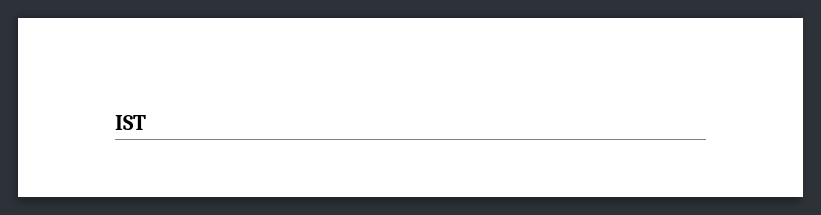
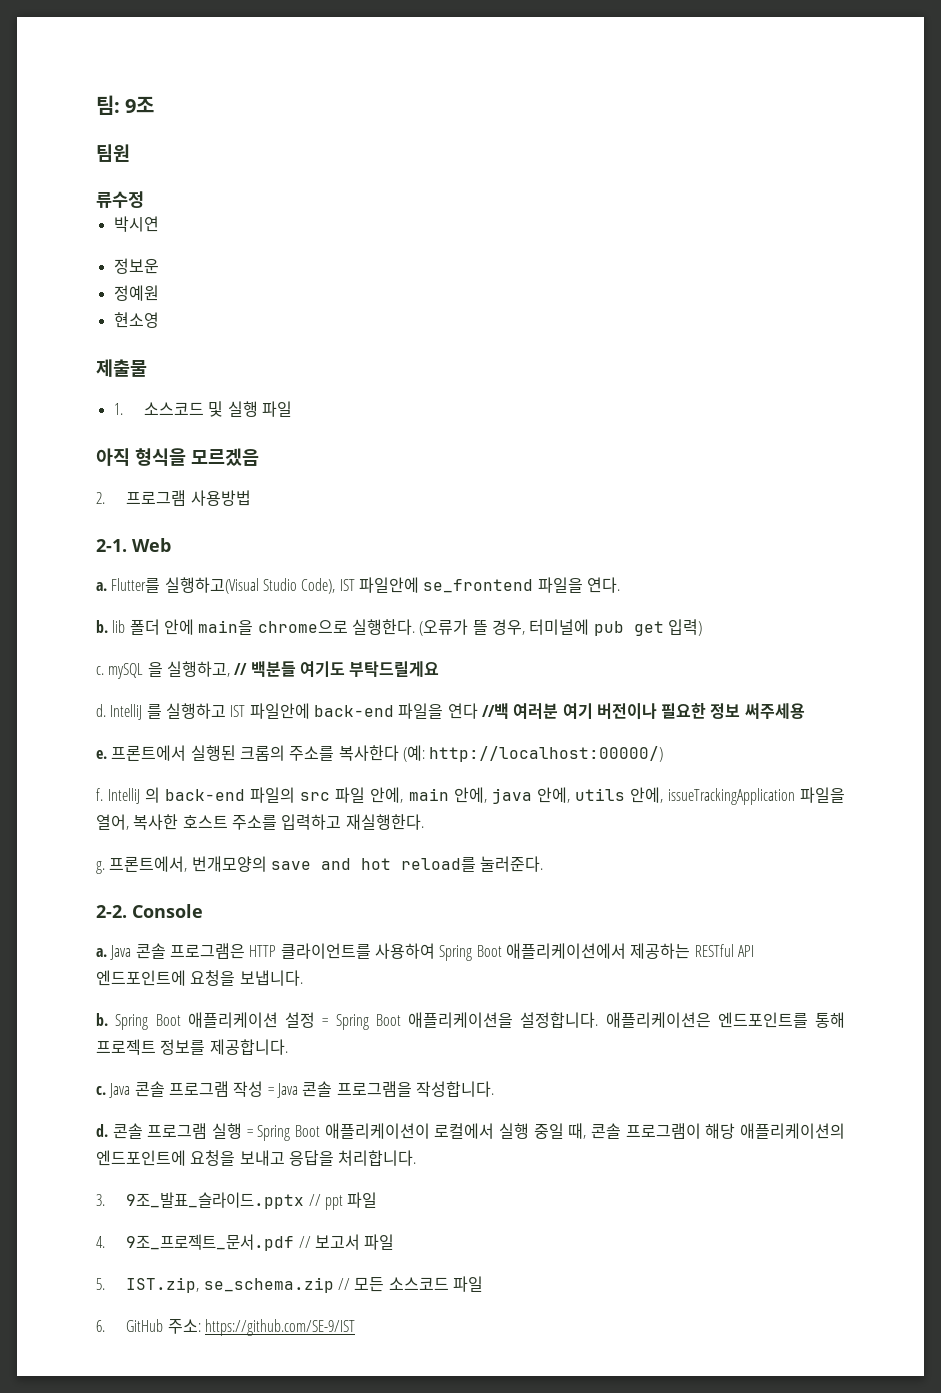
[115,115,146,130] IST -> [96,95,155,115] [96,144,130,162] [96,191,144,208] [113,216,159,232] [113,258,159,274] [113,285,159,301] [113,312,159,328] [96,359,147,377] [113,401,292,417] [96,448,259,466] [96,490,251,506] [96,538,171,552] [96,577,620,594] [96,619,702,636] [96,661,440,679] [96,703,805,720] [96,745,664,762] [96,787,845,805] [96,814,424,830] [96,856,544,874] [96,904,203,918] [96,943,754,961] [96,970,303,986] [96,1012,845,1030] [96,1039,288,1055] [96,1081,494,1098] [96,1123,845,1141] [96,1150,417,1166] [96,1192,378,1210] [96,1234,395,1251] [96,1276,483,1293] [96,1319,355,1336] 팀: 9조 // 팀원 // 류수정 // 박시연 // 정보운 // 정예원 // 현소영 // 제출물 // 1. 소스코드 및 실행 파일 // 아직 형식을 모르겠음 // 2. 프로그램 사용방법 // 2-1. Web // a. Flutter를 실행하고(Visual Studio Code), IST 파일안에 se_frontend 파일을 연다. // b. lib 폴더 안에 main을 chrome으로 실행한다. (오류가 뜰 경우, 터미널에 pub get 입력) // c. mySQL 을 실행하고, // 백분들 여기도 부탁드릴게요 // d. IntelliJ 를 실행하고 IST 파일안에 back-end 파일을 연다 //백 여러분 여기 버전이나 필요한 정보 써주세용 // e. 프론트에서 실행된 크롬의 주소를 복사한다 (예: http://localhost:00000/) // f. IntelliJ 의 back-end 파일의 src 파일 안에, main 안에, java 안에, utils 안에, issueTrackingApplication 파일을 열어, 복사한 호스트 주소를 입력하고 재실행한다. // g. 프론트에서, 번개모양의 save and hot reload를 눌러준다. // 2-2. Console // a. Java 콘솔 프로그램은 HTTP 클라이언트를 사용하여 Spring Boot 애플리케이션에서 제공하는 RESTful API 엔드포인트에 요청을 보냅니다. // b. Spring Boot 애플리케이션 설정 = Spring Boot 애플리케이션을 설정합니다. 애플리케이션은 엔드포인트를 통해 프로젝트 정보를 제공합니다. // c. Java 콘솔 프로그램 작성 = Java 콘솔 프로그램을 작성합니다. // d. 콘솔 프로그램 실행 = Spring Boot 애플리케이션이 로컬에서 실행 중일 때, 콘솔 프로그램이 해당 애플리케이션의 엔드포인트에 요청을 보내고 응답을 처리합니다. // 3. 9조_발표_슬라이드.pptx // ppt 파일 // 4. 9조_프로젝트_문서.pdf // 보고서 파일 // 5. IST.zip, se_schema.zip // 모든 소스코드 파일 // 6. GitHub 주소: https://github.com/SE-9/IST

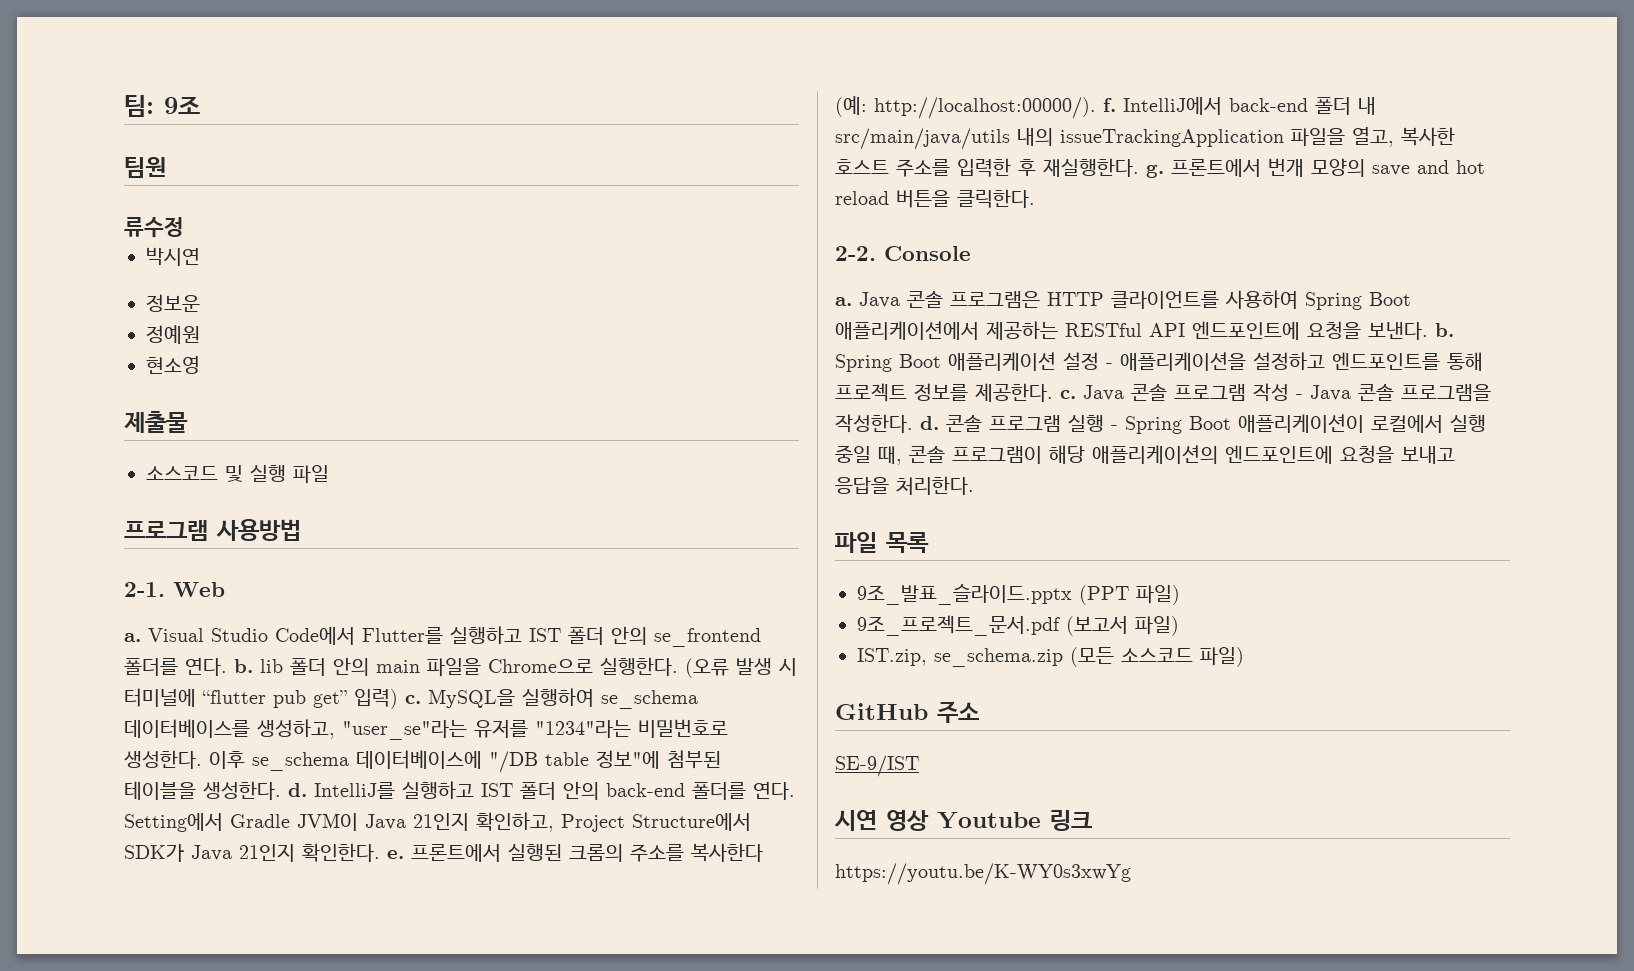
[113,403,123,415] 1. -> (188, 422) none
[96,448,259,466] [96,492,105,504] 아직 형식을 모르겠음 // 2. -> (329, 474) none
[111,577,620,594] Flutter를 실행하고(Visual Studio Code), IST 파일안에 se_frontend 파일을 연다. // -> [148,626,761,647] [124,658,227,676] Visual Studio Code에서 Flutter를 실행하고 IST 폴더 안의 se_frontend 폴더를 연다.
[163,619,702,636] [96,661,440,679] [96,703,805,720] 안에 main을 chrome으로 실행한다. (오류가 뜰 경우, 터미널에 pub get 입력) // c. mySQL 을 실행하고, // 백분들 여기도 부탁드릴게요 // d. IntelliJ 를 실행하고 IST 파일안에 back-end 파일을 연다 //백 여러분 여기 버전이나 필요한 정보 써주세용 // -> [333,657,797,678] [124,688,698,709] [124,719,728,740] [124,750,721,773] [124,781,795,800] [124,812,751,832] [124,843,380,862] 안의 main 파일을 Chrome으로 실행한다. (오류 발생 시 터미널에 “flutter pub get” 입력) c. MySQL을 실행하여 se_schema 데이터베이스를 생성하고, "user_se"라는 유저를 "1234"라는 비밀번호로 생성한다. 이후 se_schema 데이터베이스에 "/DB table 정보"에 첨부된 테이블을 생성한다. d. IntelliJ를 실행하고 IST 폴더 안의 back-end 폴더를 연다. Setting에서 Gradle JVM이 Java 21인지 확인하고, Project Structure에서 SDK가 Java 21인지 확인한다.
[429,746,664,762] [96,787,663,804] http://localhost:00000/) // f. IntelliJ 의 back-end 파일의 src 파일 안에, main 안에, java 안에, utils 안에, -> [874,97,1376,119] [835,128,1053,150] http://localhost:00000/). f. IntelliJ에서 back-end 폴더 내 src/main/java/utils 내의
[96,814,129,830] 열어, -> [1352,127,1394,147] 열고,
[281,814,342,830] 입력하고 -> [957,158,1036,177] 입력한 후
[96,856,544,874] // g. 프론트에서, 번개모양의 save and hot reload를 눌러준다. -> [1146,158,1485,178] [835,189,1035,208] g. 프론트에서 번개 모양의 save and hot reload 버튼을 클릭한다.
[239,970,303,986] 보냅니다. // -> [1368,322,1428,340] 보낸다.
[322,1012,711,1030] = Spring Boot 애플리케이션을 설정합니다. 애플리케이션은 -> [1106,352,1325,371] - 애플리케이션을 설정하고
[209,1039,288,1055] 제공합니다. // -> [975,383,1053,402] 제공한다.
[267,1087,274,1095] = -> [1296,394,1303,399] -
[415,1081,494,1097] 작성합니다. // -> [835,414,913,433] 작성한다.
[246,1129,253,1137] = -> [1111,425,1118,430] -
[338,1150,417,1166] [96,1192,378,1210] [96,1234,395,1251] [96,1276,483,1293] [96,1319,355,1336] 처리합니다. // 3. 9조_발표_슬라이드.pptx // ppt 파일 // 4. 9조_프로젝트_문서.pdf // 보고서 파일 // 5. IST.zip, se_schema.zip // 모든 소스코드 파일 // 6. GitHub 주소: https://github.com/SE-9/IST -> [896,476,974,495] [835,532,929,553] [857,584,1180,605] [857,615,1179,636] [857,647,1244,667] [835,701,979,723] [835,755,919,777] [834,810,1092,831] [835,863,1131,885] 처리한다. // 파일 목록 // 9조_발표_슬라이드.pptx (PPT 파일) // 9조_프로젝트_문서.pdf (보고서 파일) // IST.zip, se_schema.zip (모든 소스코드 파일) // GitHub 주소 // SE-9/IST // 시연 영상 Youtube 링크 // https://youtu.be/K-WY0s3xwYg

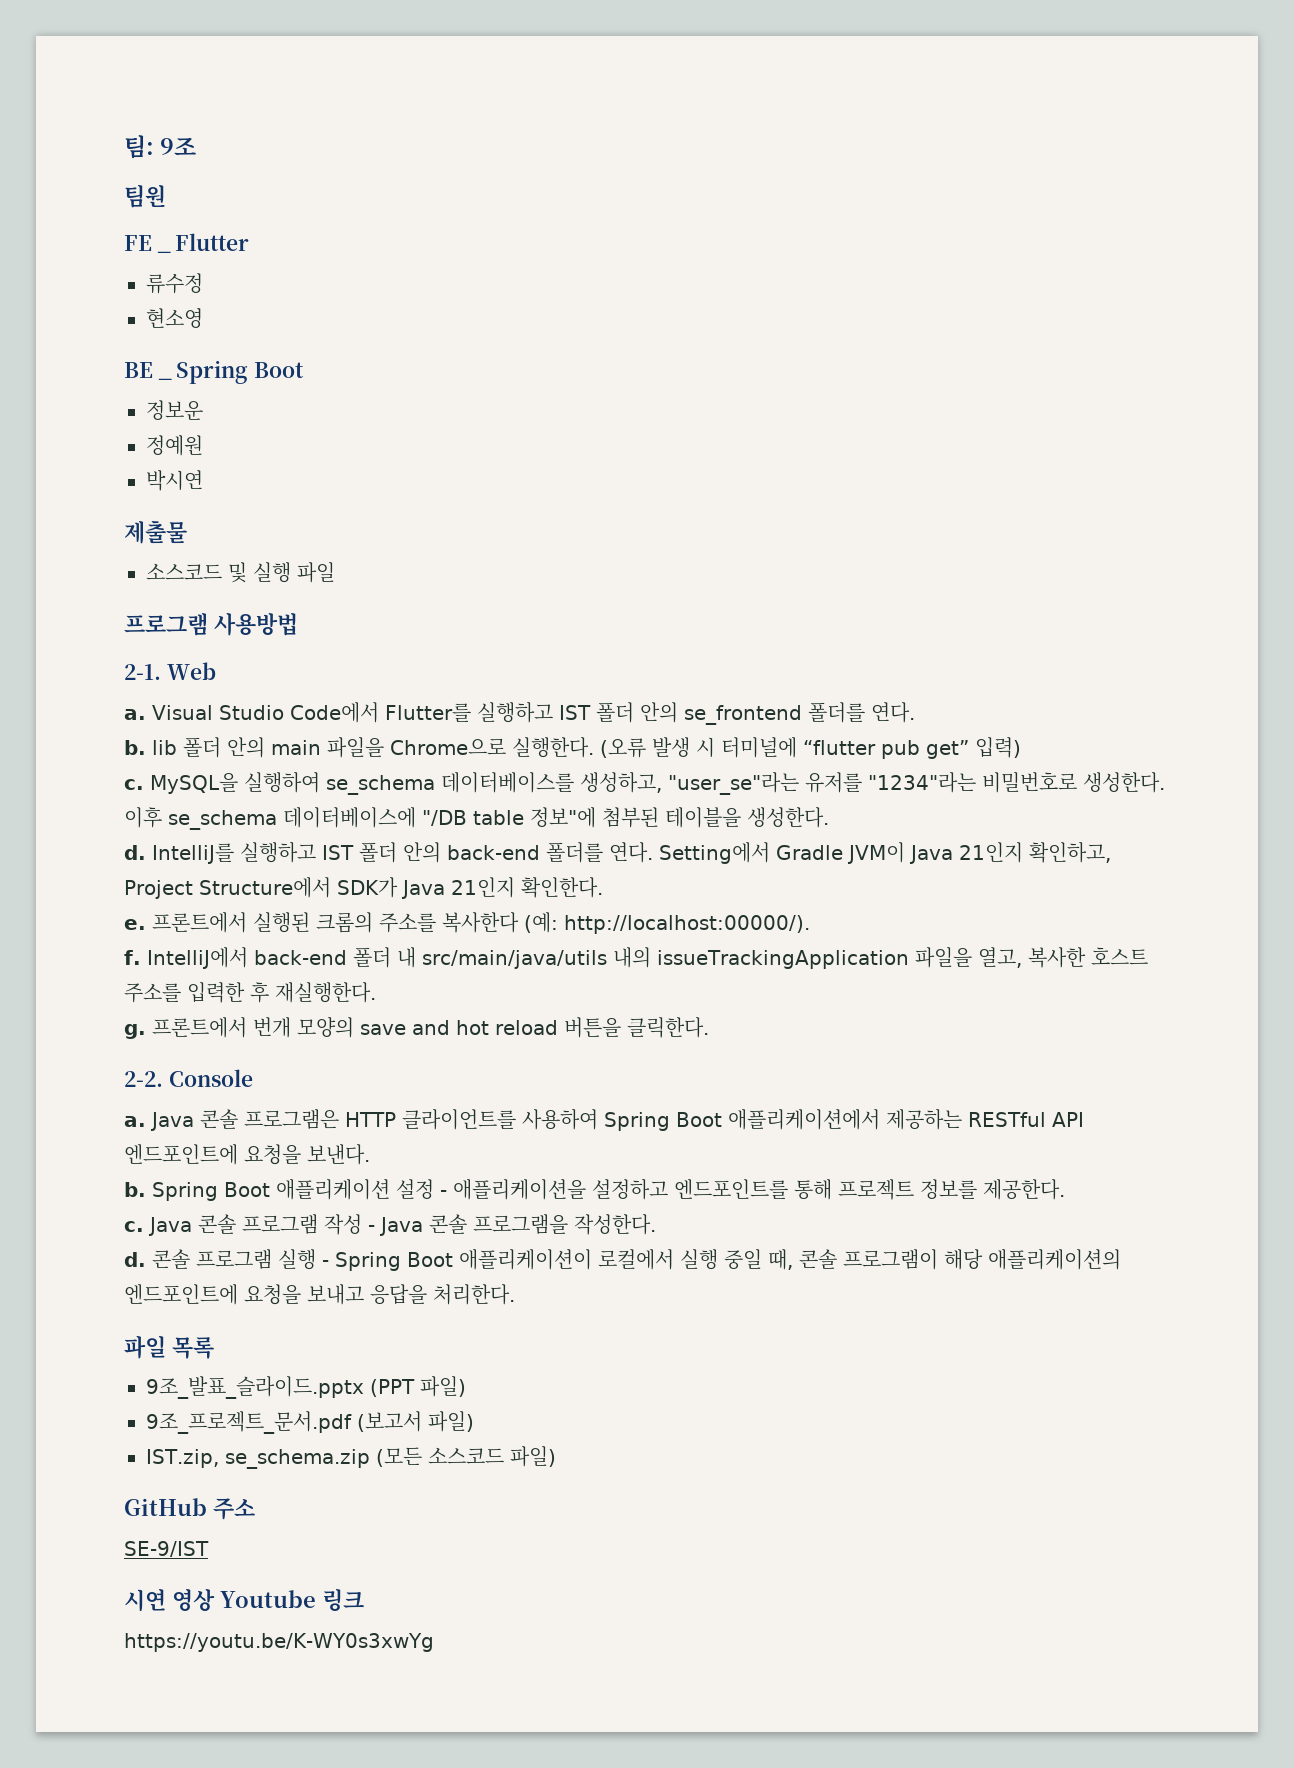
[124,217,184,238] [146,247,200,266] 류수정 // 박시연 -> [124,235,152,251] [156,251,171,253] [175,233,250,251] [146,273,203,294] [146,308,203,328] [124,362,153,378] [157,360,305,384] FE _ Flutter // 류수정 // 현소영 // BE _ Spring Boot
[146,355,200,374] 현소영 -> [146,470,203,491] 박시연
(227, 667) none -> (915, 712) //
(398, 699) none -> (1021, 747) //
(281, 790) none -> (829, 817) //
(380, 852) none -> (603, 887) //
(1096, 108) none -> (810, 924) //
(1139, 167) none -> (376, 992) //
(1428, 331) none -> (370, 1154) //
(1053, 392) none -> (1065, 1189) //
(913, 423) none -> (656, 1224) //

